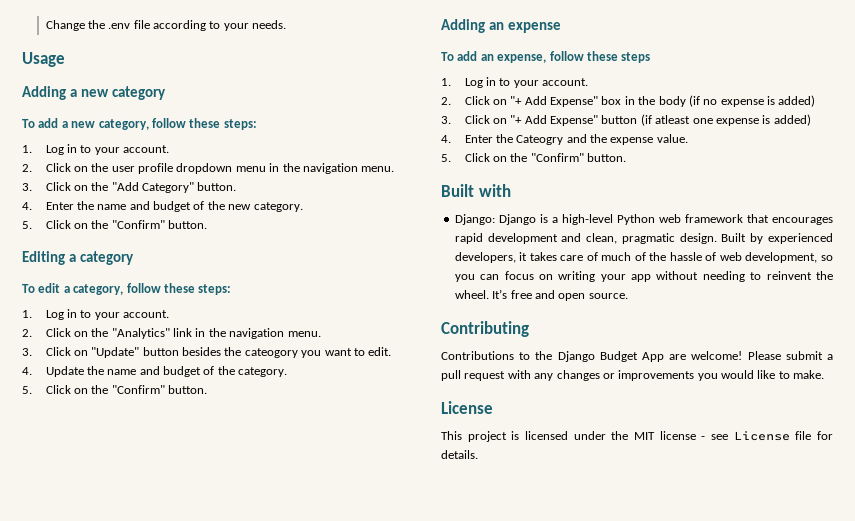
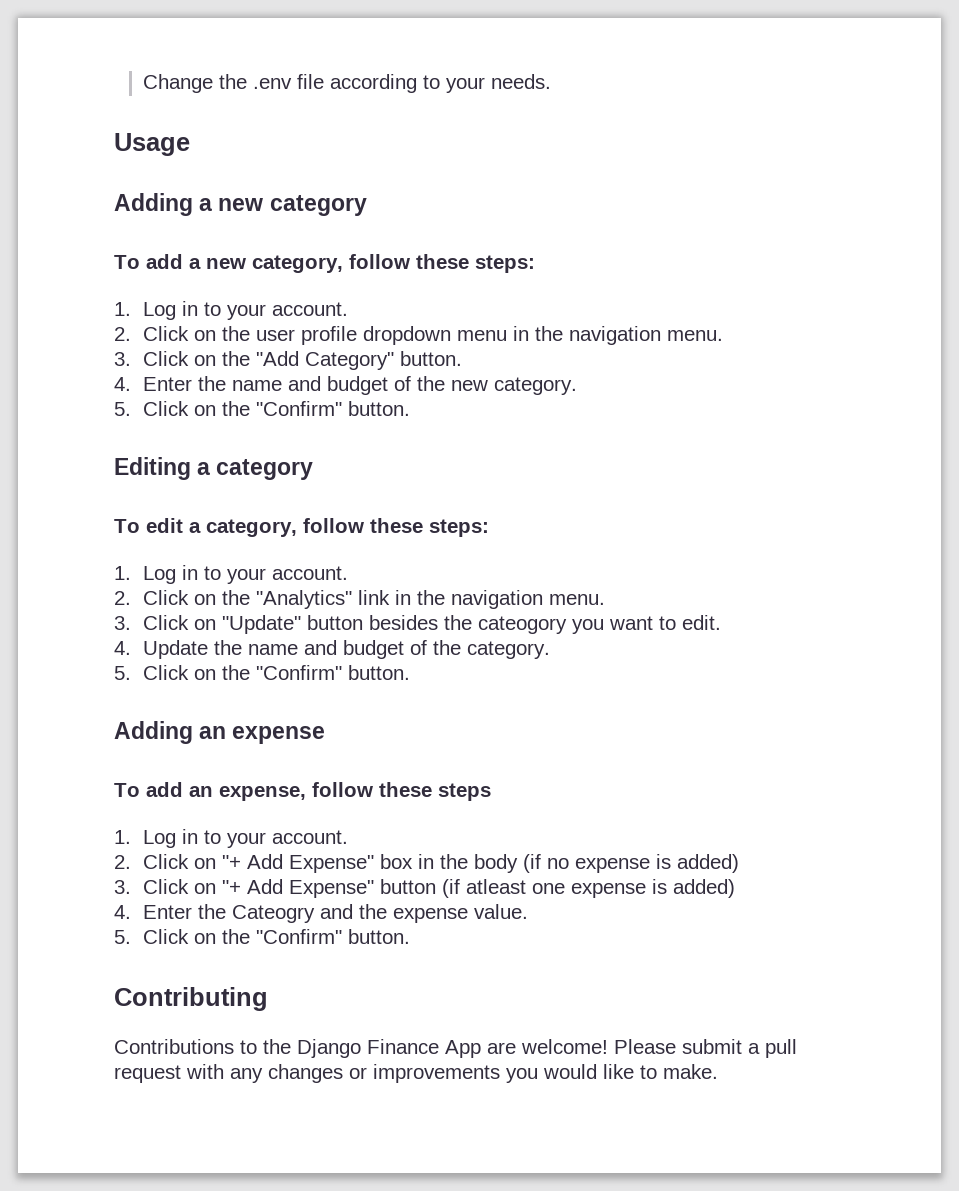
[441,184,511,197] [454,214,833,225] [454,233,833,244] [454,252,833,263] [454,271,833,282] [454,289,628,301] // Built with // Django: Django is a high-level Python web framework that encourages rapid development and clean, pragmatic design. Built by experienced developers, it takes care of much of the hassle of web development, so you can focus on writing your app without needing to reinvent the wheel. It’s free and open source. -> (410, 936) none
[599,351,638,362] Budget -> [367,1039,439,1054] Finance
[441,401,493,414] [441,431,833,442] [441,450,478,459] // License // This project is licensed under the MIT license - see License file for details. -> (718, 1071) none

